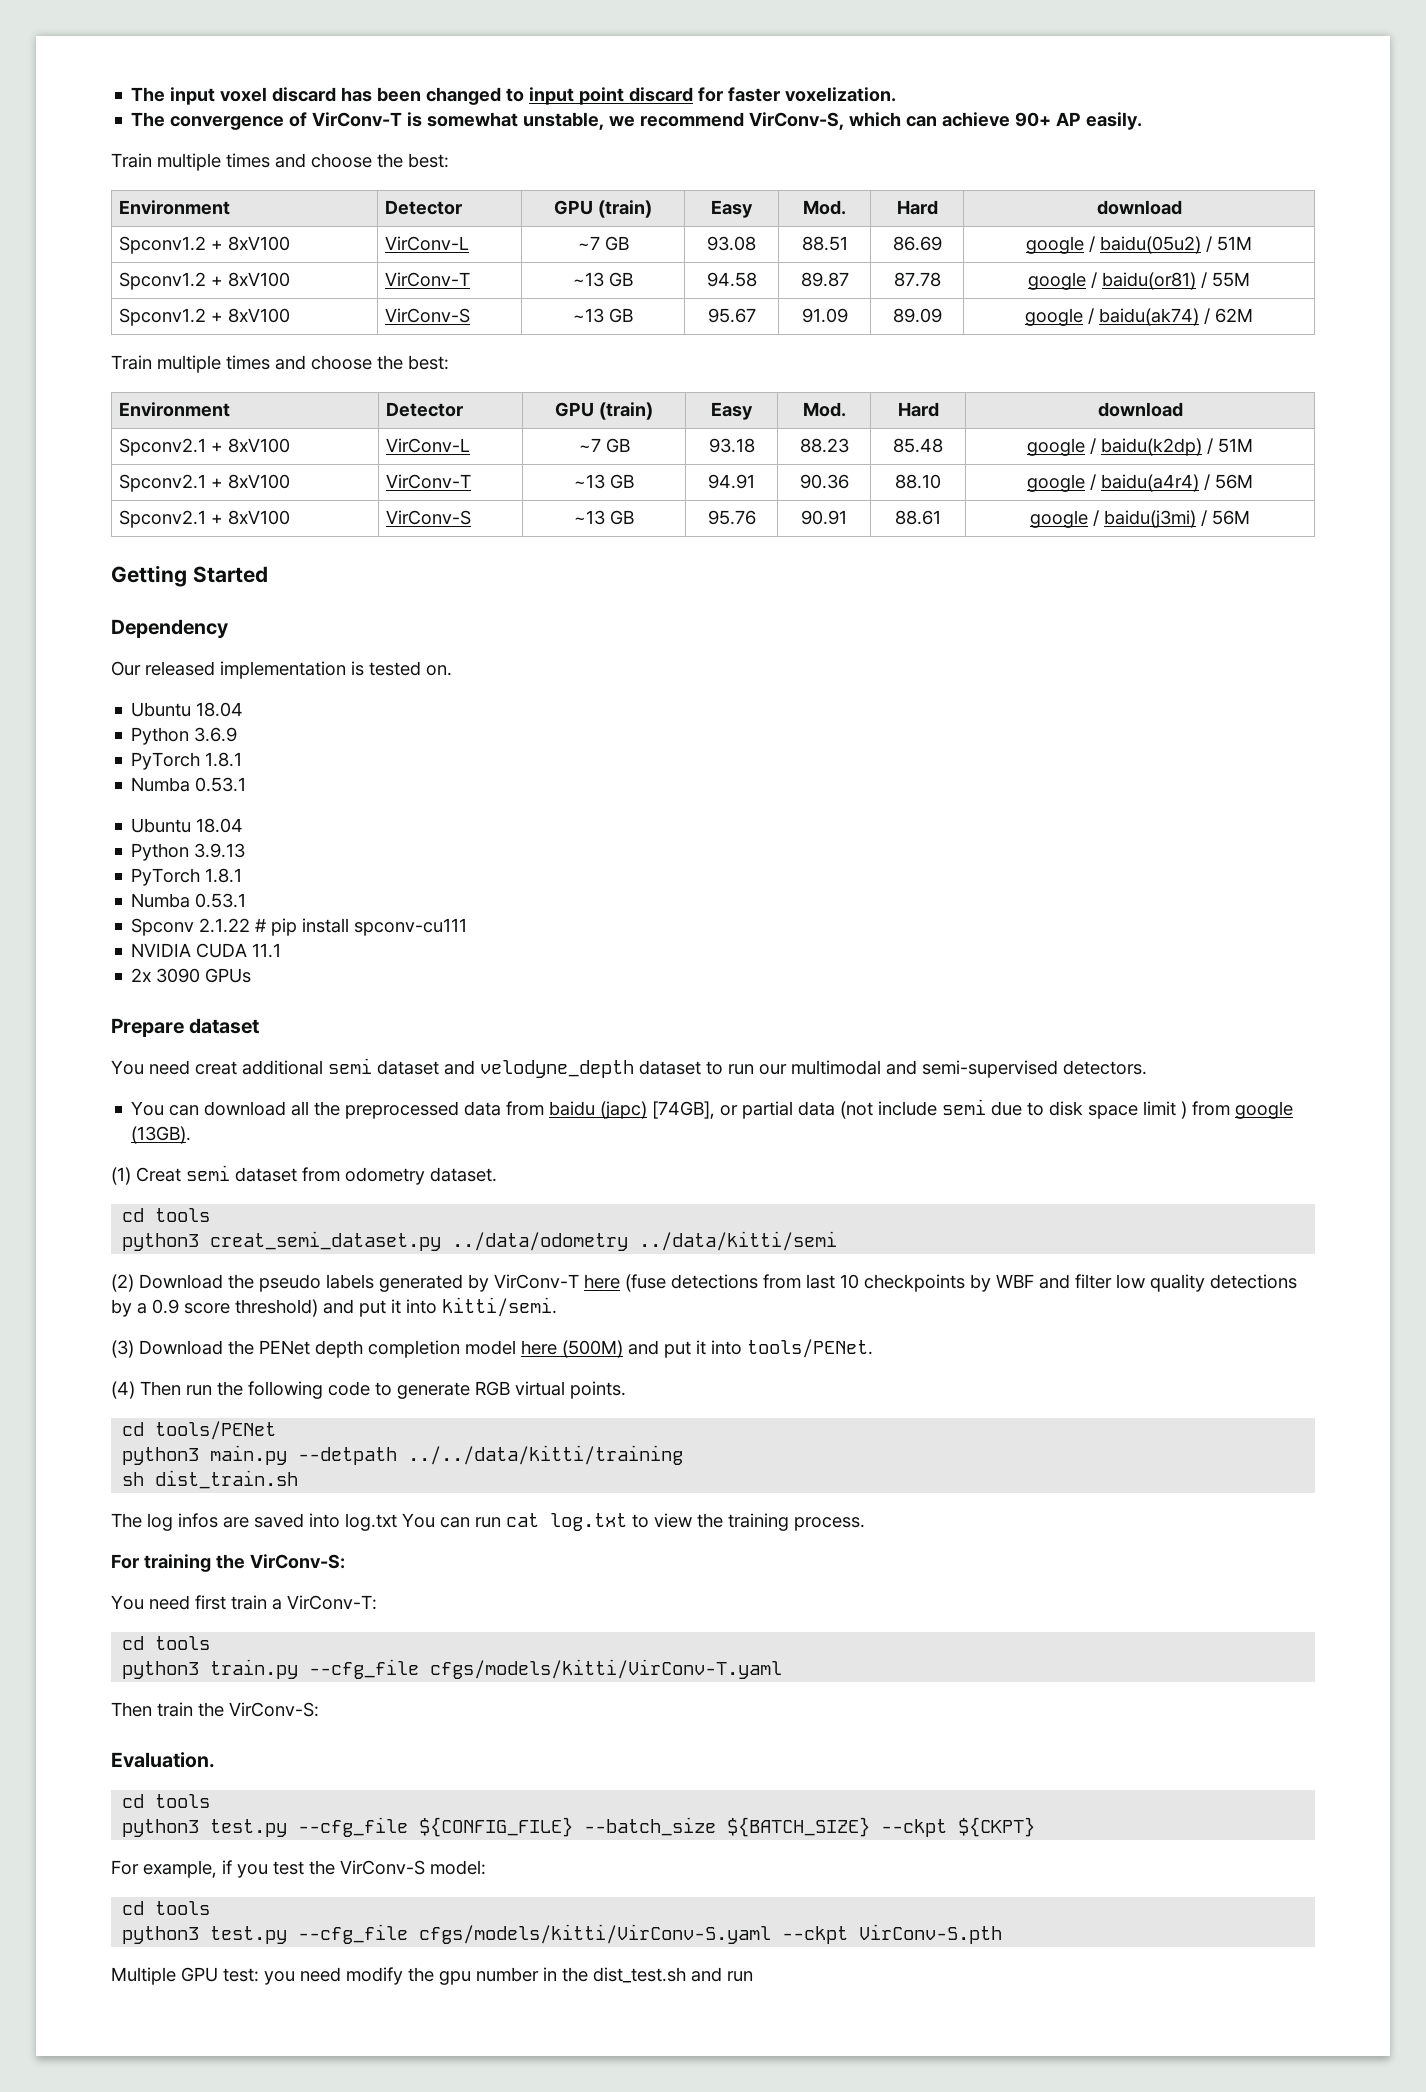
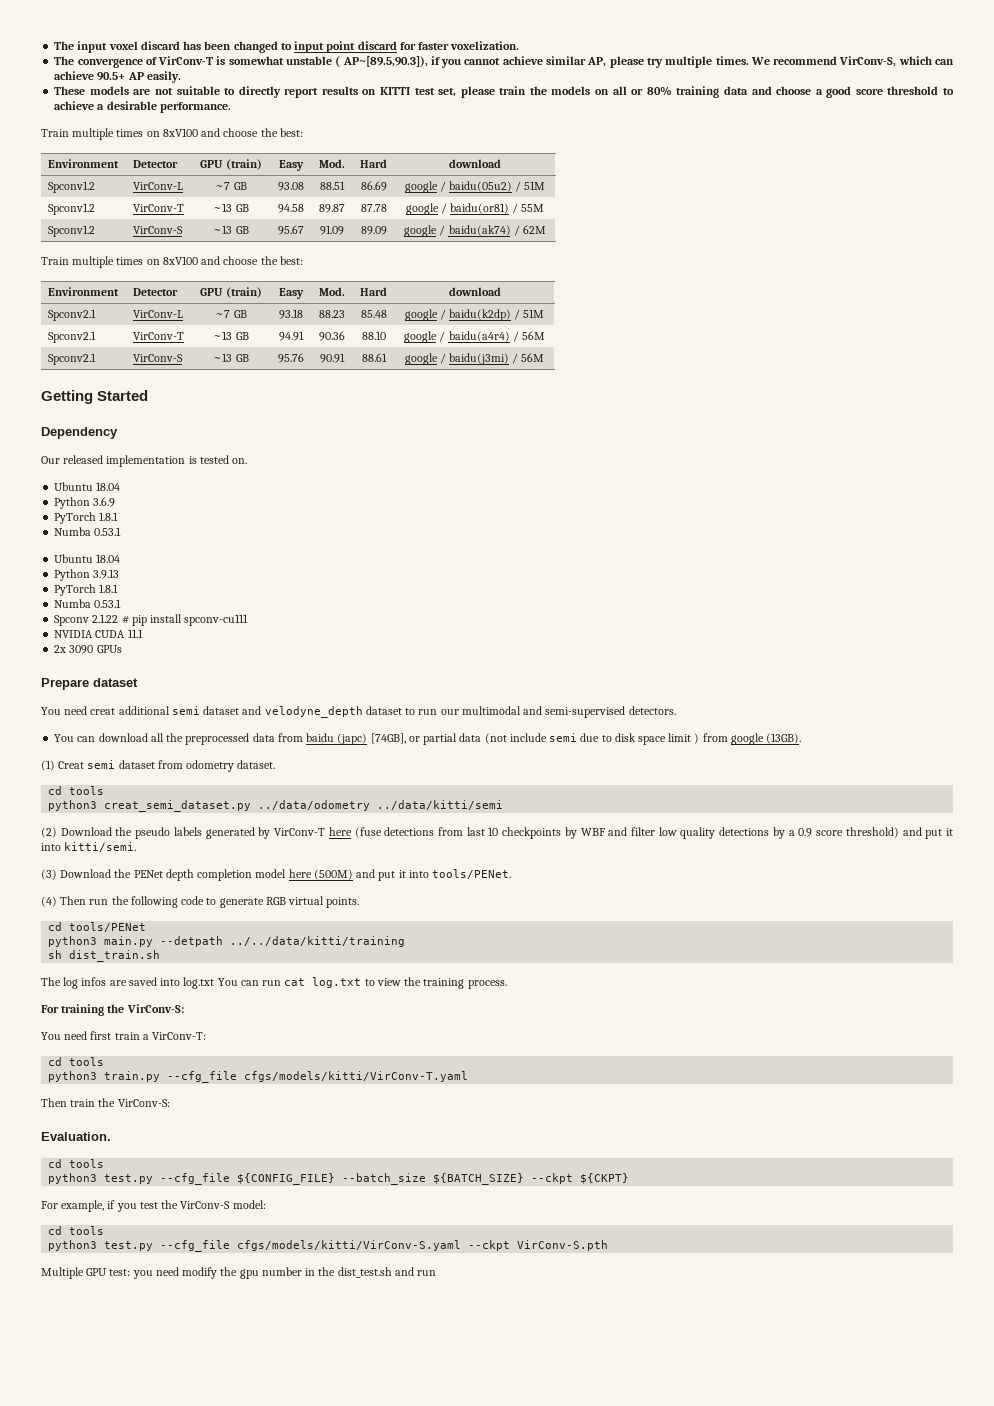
[523,112,636,130] unstable, we -> [285,56,770,68] unstable ( AP~[89.5,90.3]), if you cannot achieve similar AP, please try multiple times. We
[1015,112,1052,127] 90+ -> [97,72,126,81] 90.5+
[111,153,270,171] // Train multiple times -> [54,86,955,98] [54,101,231,113] [41,128,198,140] // These models are not suitable to directly report results on KITTI test set, please train the models on all or 80% training data and choose a good score threshold to achieve a desirable performance. // Train multiple times on 8xV100
[211,236,291,251] + 8xV100 -> (96, 187) none
[211,272,291,287] + 8xV100 -> (96, 209) none
[211,308,291,323] + 8xV100 -> (96, 231) none
(270, 362) none -> [146,256,198,265] on 8xV100
[211,438,291,453] + 8xV100 -> (97, 315) none
[211,474,291,489] + 8xV100 -> (97, 337) none
[211,510,291,525] + 8xV100 -> (97, 359) none

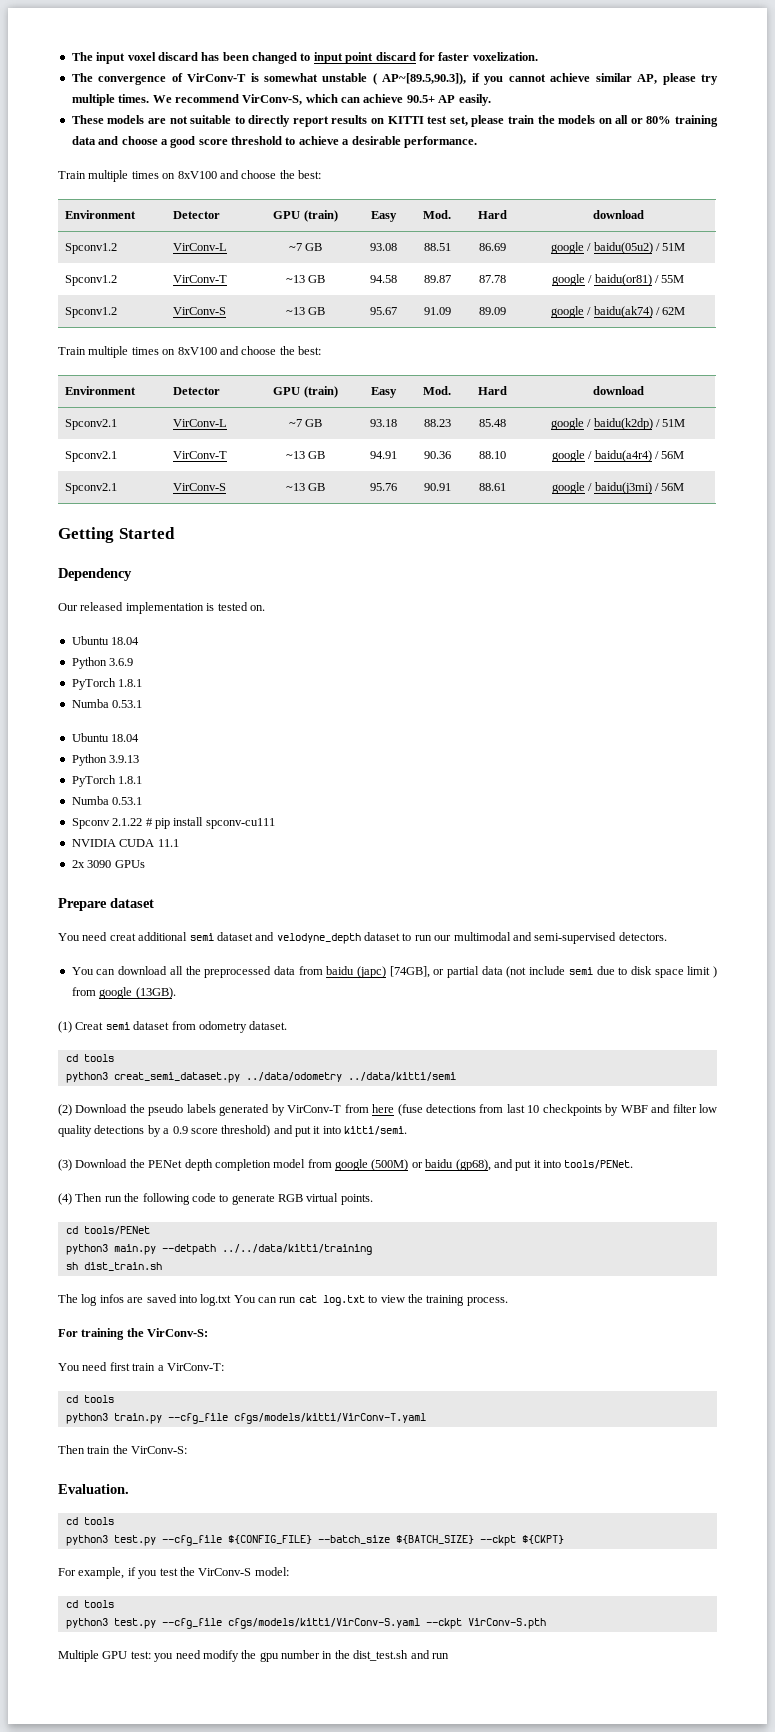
(326, 832) none -> [344,1104,369,1113] from
[288,869,353,880] here (500M) -> [307,1159,491,1171] from google (500M) or baidu (gp68),

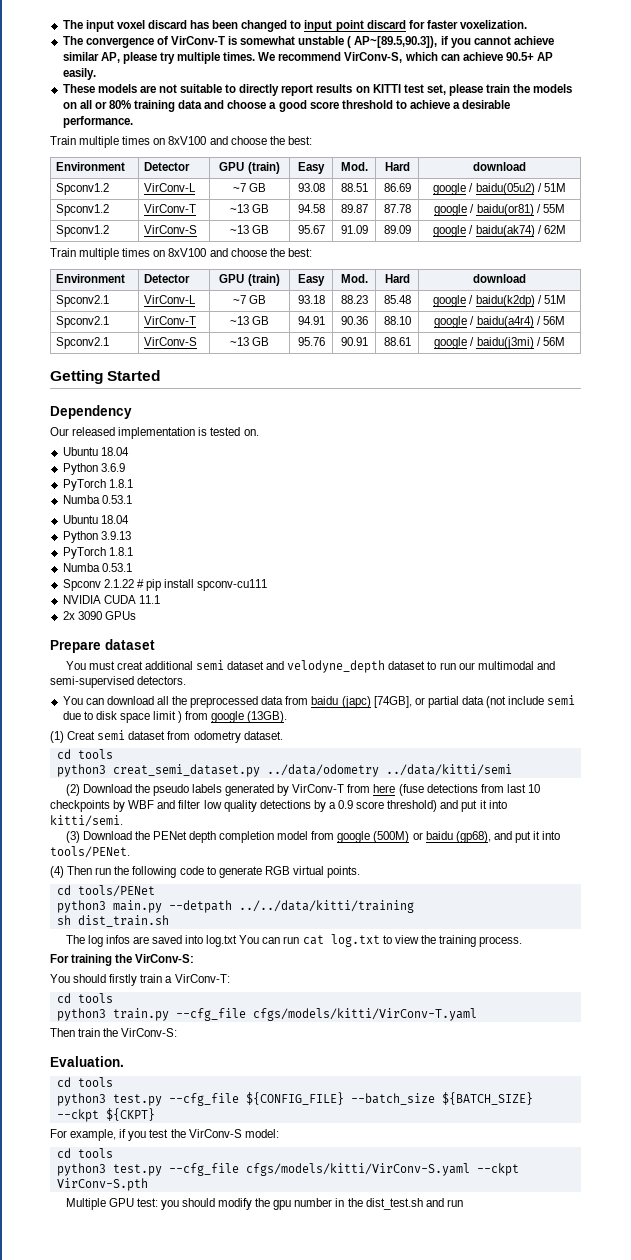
[82,932,108,941] need -> [88,661,115,670] must
[82,1362,130,1371] need first -> [73,974,138,986] should firstly
[175,1650,201,1659] need -> [181,1198,215,1207] should

